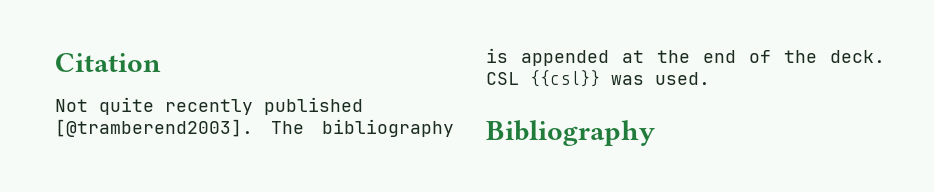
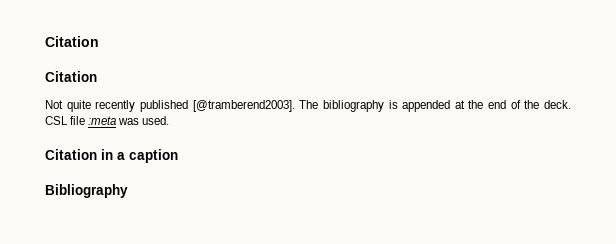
[55,53,161,72] Citation -> [45,36,99,47] [45,71,97,82] Citation // Citation
[530,70,600,87] {{csl}} -> [70,116,117,125] file :meta
(710, 78) none -> [45,149,178,163] // Citation in a caption

